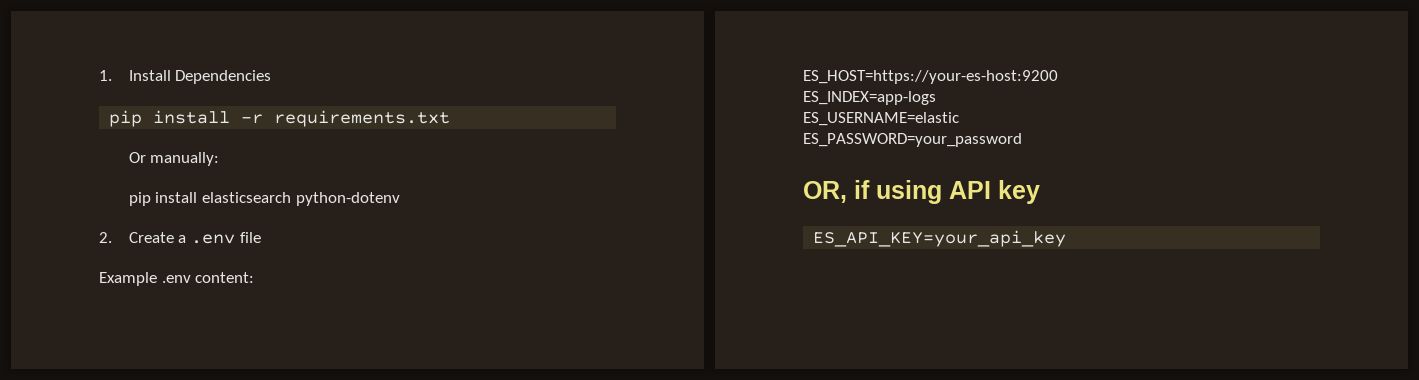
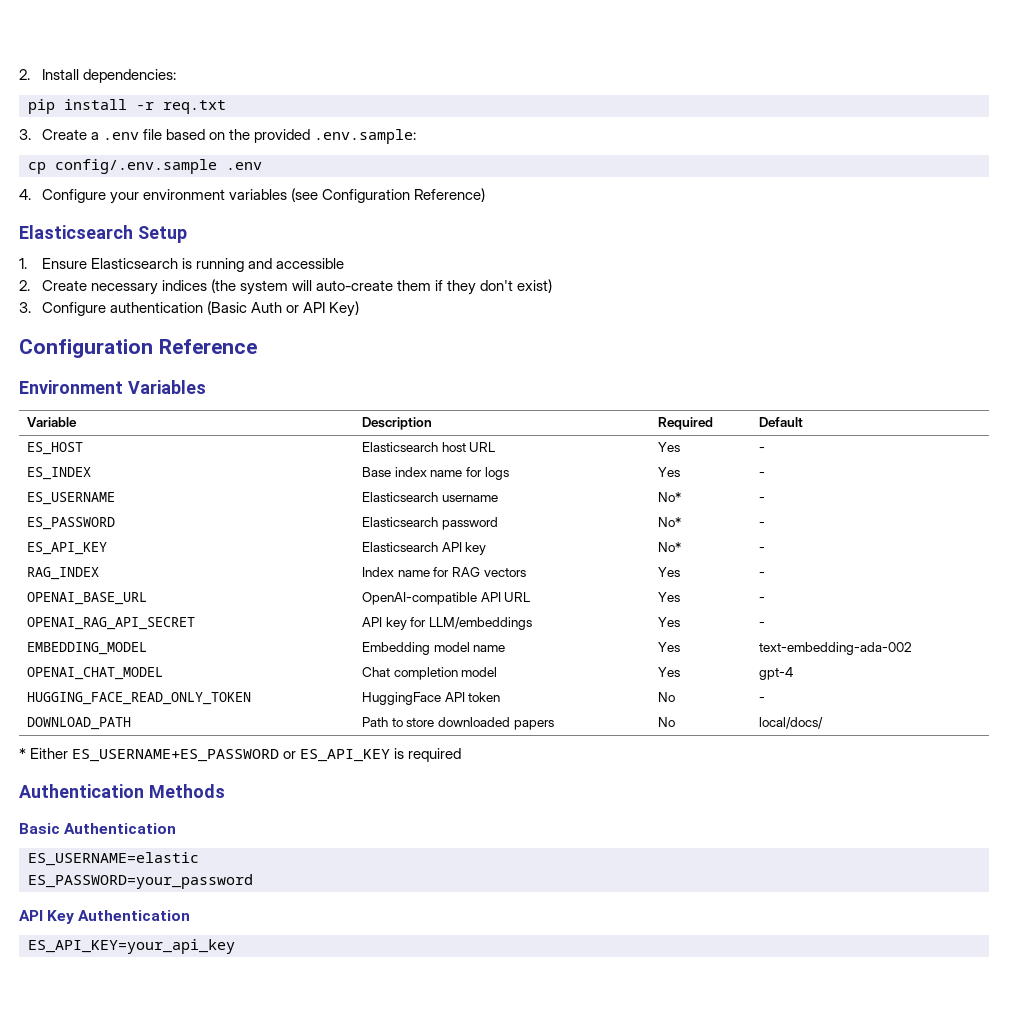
[99,70,272,84] 1. Install Dependencies -> [19,69,176,83] 2. Install dependencies:
[274,110,451,127] [128,152,220,166] [128,192,400,206] [99,232,261,244] [99,272,255,286] [803,70,1058,84] [803,91,936,105] [803,112,959,126] [803,133,1022,147] [803,180,1040,204] requirements.txt // Or manually: // pip install elasticsearch python-dotenv // 2. Create a .env file // Example .env content: // ES_HOST=https://your-es-host:9200 // ES_INDEX=app-logs // ES_USERNAME=elastic // ES_PASSWORD=your_password // OR, if using API key -> [163,100,226,114] [19,129,417,144] [28,159,262,174] [19,188,485,204] [19,225,187,243] [19,258,344,272] [19,279,553,295] [19,301,359,317] [19,339,257,358] [19,380,206,394] [27,417,78,427] [362,417,433,430] [658,417,714,430] [759,417,804,427] [27,442,84,455] [362,442,496,452] [658,442,681,452] [759,447,766,452] [27,467,92,480] [362,467,509,480] [658,467,681,477] [759,472,766,477] [27,492,116,505] [362,492,498,502] [658,492,682,502] [759,497,766,502] [27,517,116,530] [362,517,498,530] [658,517,682,527] [759,522,766,527] [27,542,108,555] [362,542,487,555] [658,542,682,552] [759,547,766,552] [27,567,100,580] [362,567,526,577] [658,567,681,577] [759,572,766,577] [27,592,148,605] [362,592,531,605] [658,592,681,602] [759,597,766,602] [27,617,196,630] [362,617,532,630] [658,617,681,627] [759,622,766,627] [27,642,148,655] [362,642,506,655] [658,642,681,652] [759,642,913,655] [27,667,164,680] [362,667,498,680] [658,667,681,677] [759,667,794,680] [27,692,252,705] [362,692,501,705] [658,692,676,702] [759,697,766,702] [27,717,132,730] [362,717,554,730] [658,717,676,727] [759,717,824,729] [19,748,462,762] [19,784,225,798] [19,823,177,834] [28,852,199,866] [28,874,253,889] [19,910,191,924] req.txt // 3. Create a .env file based on the provided .env.sample: // cp config/.env.sample .env // 4. Configure your environment variables (see Configuration Reference) // Elasticsearch Setup // 1. Ensure Elasticsearch is running and accessible // 2. Create necessary indices (the system will auto-create them if they don't exist) // 3. Configure authentication (Basic Auth or API Key) // Configuration Reference // Environment Variables // Variable | Description | Required | Default // ES_HOST | Elasticsearch host URL | Yes | - // ES_INDEX | Base index name for logs | Yes | - // ES_USERNAME | Elasticsearch username | No* | - // ES_PASSWORD | Elasticsearch password | No* | - // ES_API_KEY | Elasticsearch API key | No* | - // RAG_INDEX | Index name for RAG vectors | Yes | - // OPENAI_BASE_URL | OpenAI-compatible API URL | Yes | - // OPENAI_RAG_API_SECRET | API key for LLM/embeddings | Yes | - // EMBEDDING_MODEL | Embedding model name | Yes | text-embedding-ada-002 // OPENAI_CHAT_MODEL | Chat completion model | Yes | gpt-4 // HUGGING_FACE_READ_ONLY_TOKEN | HuggingFace API token | No | - // DOWNLOAD_PATH | Path to store downloaded papers | No | local/docs/ // * Either ES_USERNAME+ES_PASSWORD or ES_API_KEY is required // Authentication Methods // Basic Authentication // ES_USERNAME=elastic // ES_PASSWORD=your_password // API Key Authentication

